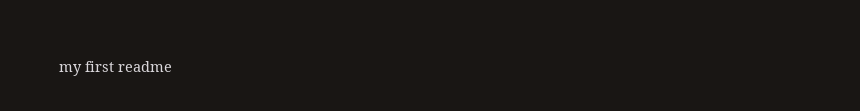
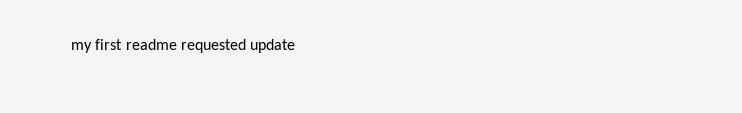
(172, 66) none -> [180,39,296,53] requested update

